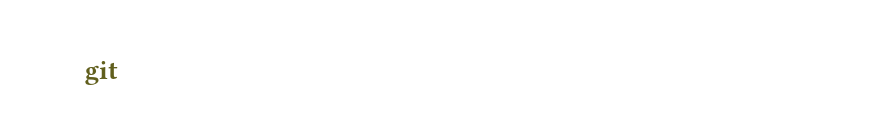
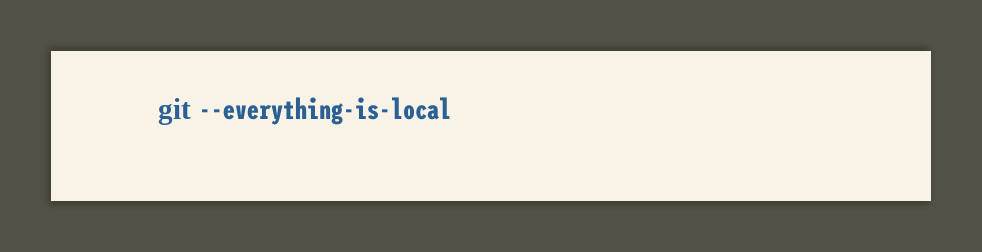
(118, 73) none -> [198,97,451,125] --everything-is-local

